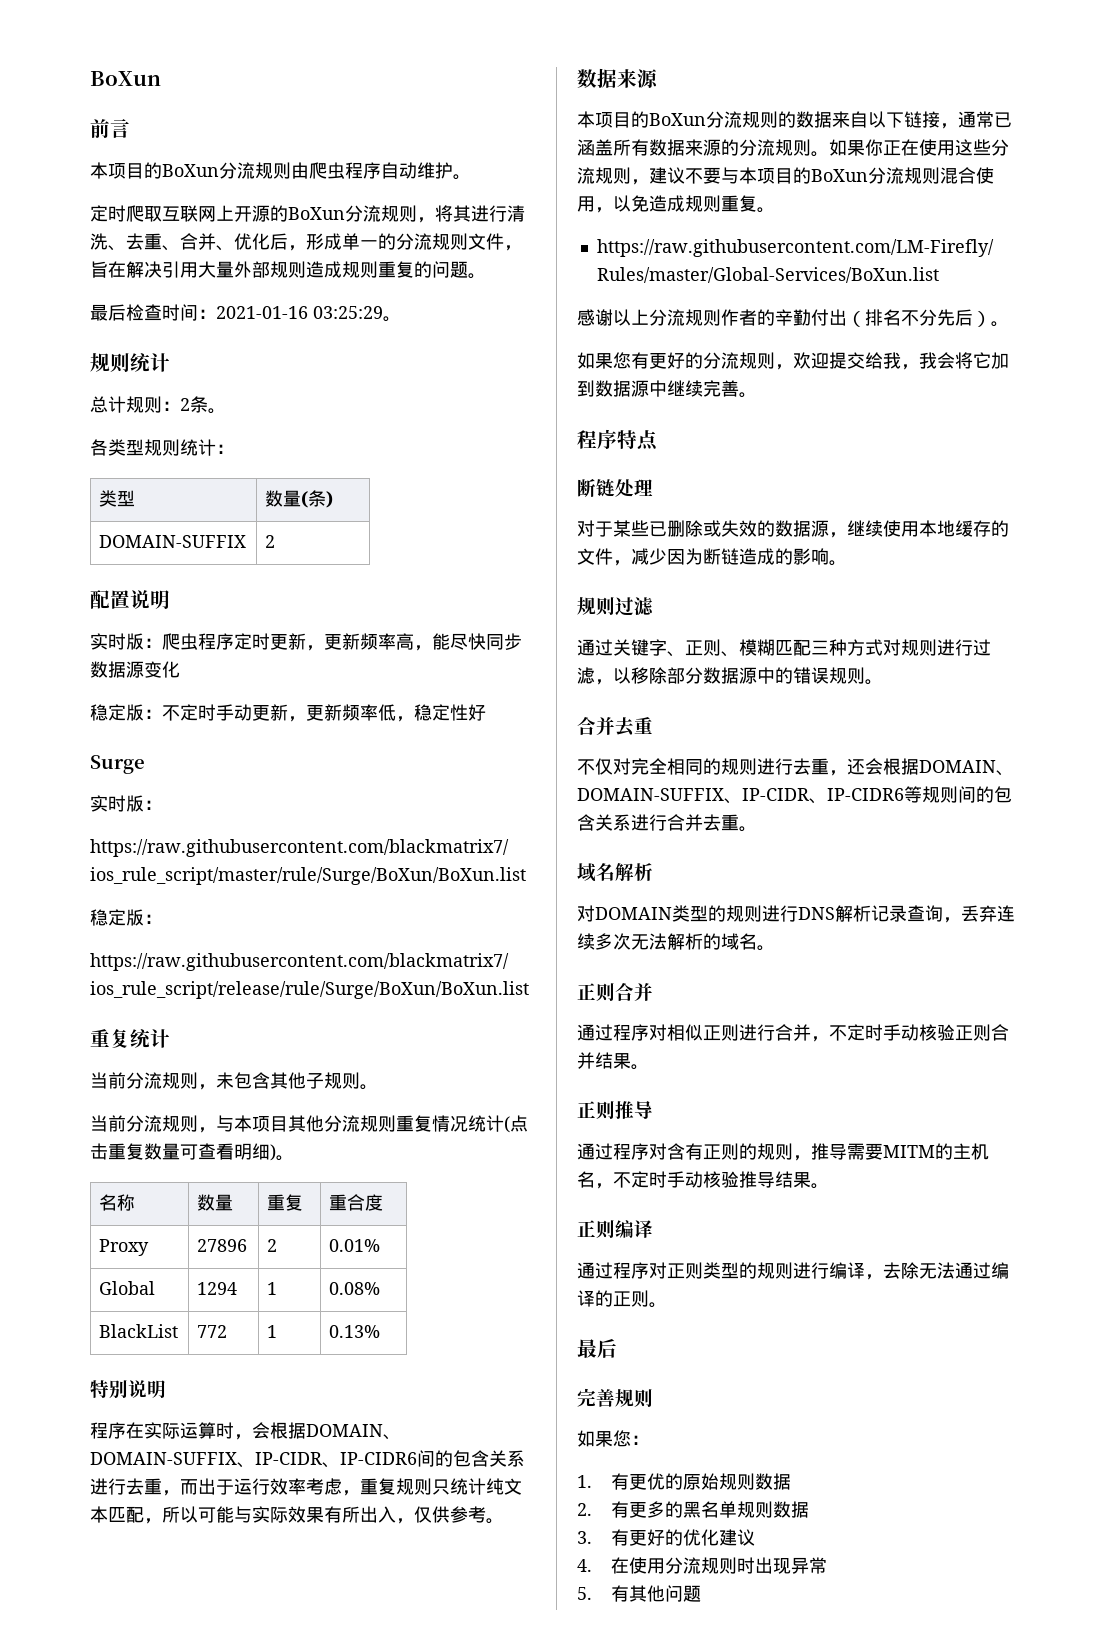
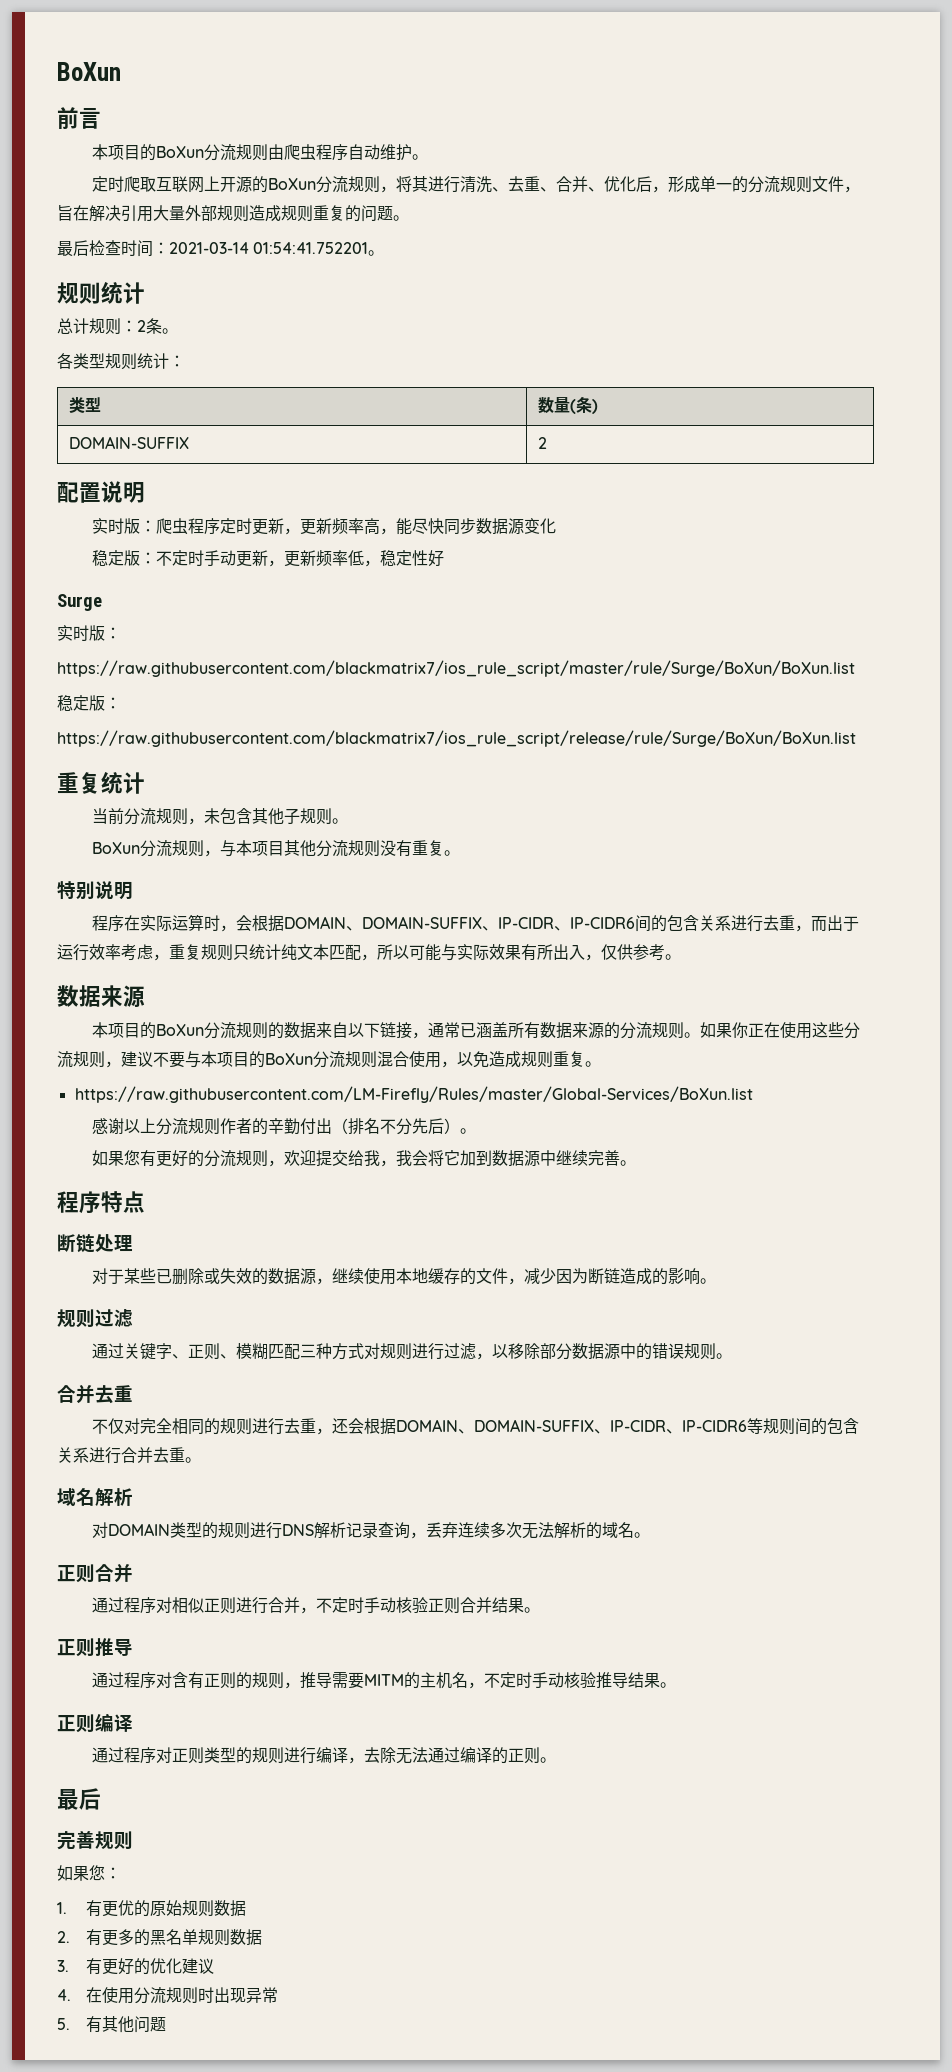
[216,306,383,319] 2021-01-16 03:25:29 -> [169,242,369,254] 2021-03-14 01:54:41.752201
[90,1115,126,1132] 当前 -> [91,842,140,854] BoXun
[396,1115,528,1133] [90,1143,294,1161] [99,1194,136,1211] [197,1194,234,1211] [267,1194,304,1211] [329,1194,384,1211] [99,1239,150,1256] [197,1239,248,1252] [267,1239,278,1252] [329,1239,381,1252] [99,1281,156,1295] [197,1282,238,1295] [267,1282,278,1295] [329,1282,381,1295] [99,1324,179,1338] [197,1325,228,1338] [267,1325,278,1338] [329,1325,381,1338] 重复情况统计(点击重复数量可查看明细)。 // 名称 | 数量 | 重复 | 重合度 // Proxy | 27896 | 2 | 0.01% // Global | 1294 | 1 | 0.08% // BlackList | 772 | 1 | 0.13% -> [379,840,460,857] 没有重复。

